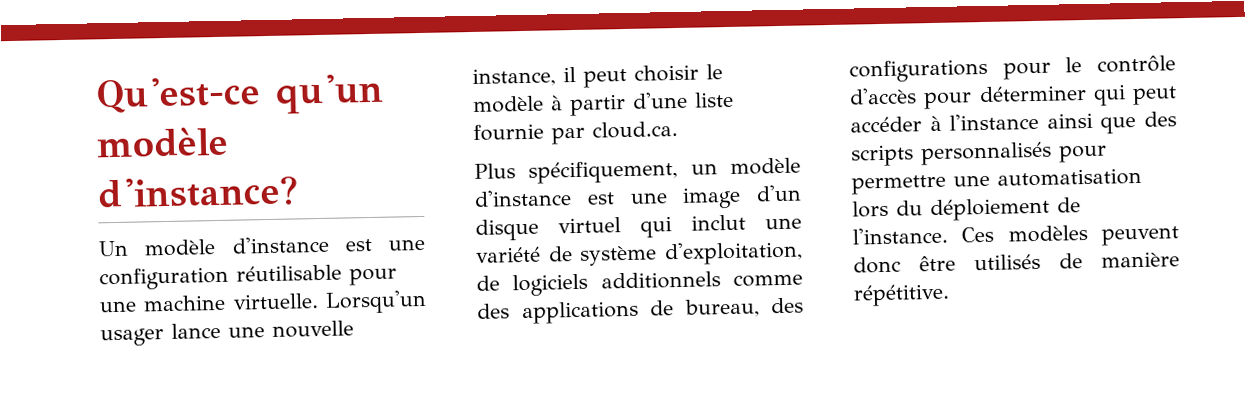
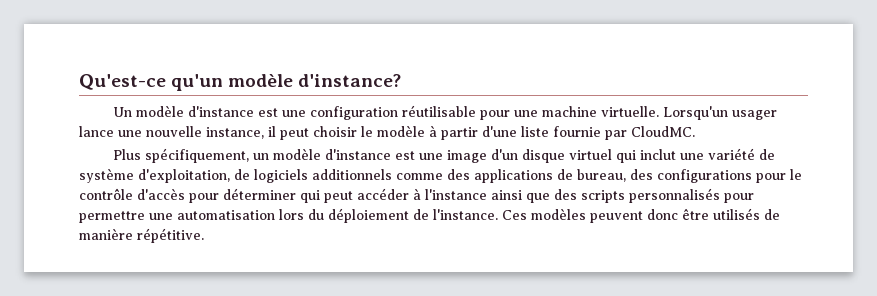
[592,120,678,139] cloud.ca. -> [631,126,695,137] CloudMC.

